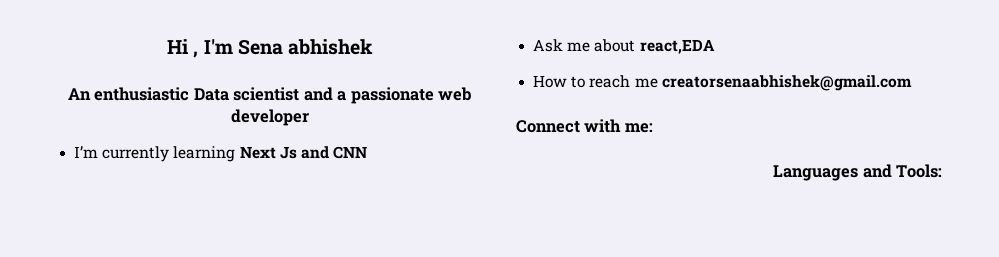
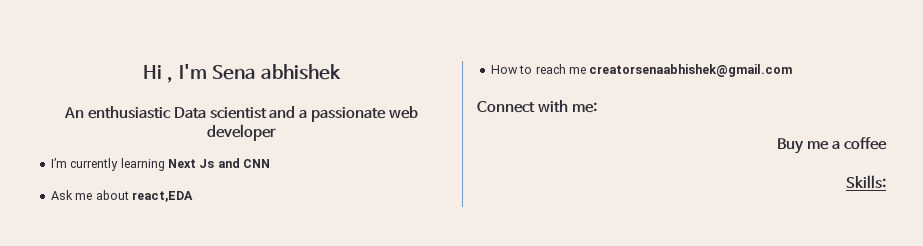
[773,164,942,181] Languages and Tools: -> [777,137,887,154] [846,175,886,189] Buy me a coffee // Skills:

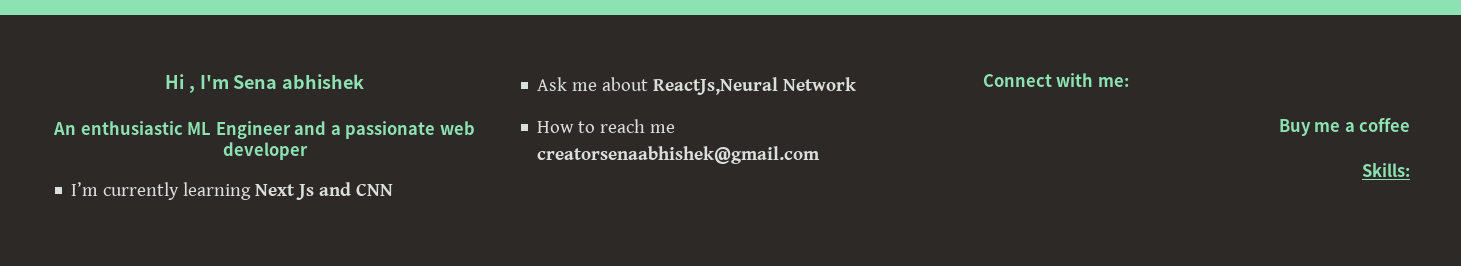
[173,107,267,119] Data scientist -> [187,121,291,139] ML Engineer
[131,191,193,202] react,EDA -> [653,77,857,95] ReactJs,Neural Network

